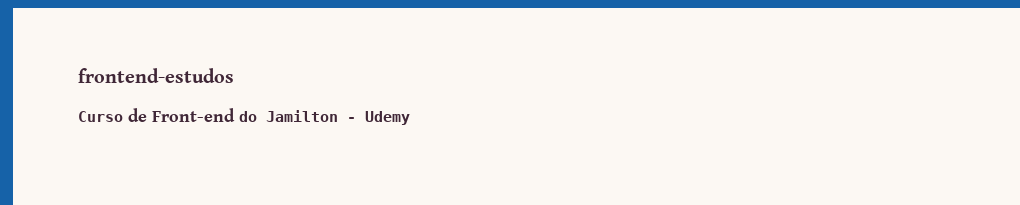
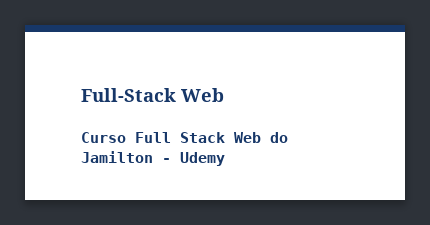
[78,68,234,83] frontend-estudos -> [81,88,224,102] Full-Stack Web
[128,108,235,122] de Front-end -> [135,132,261,143] Full Stack Web

